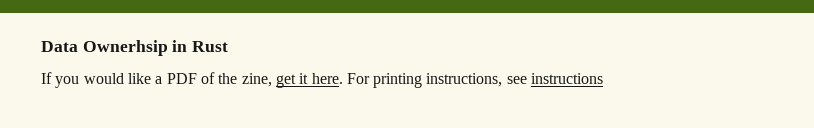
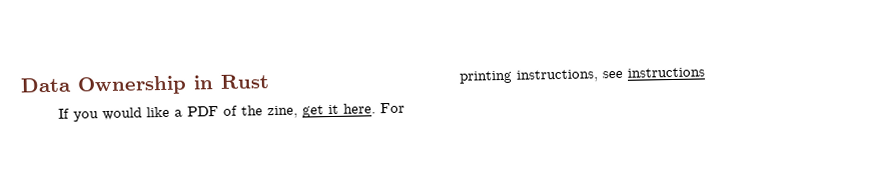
[82,40,168,56] Ownerhsip -> [77,75,187,96] Ownership

